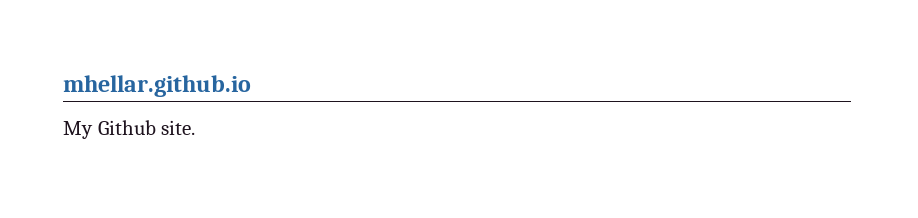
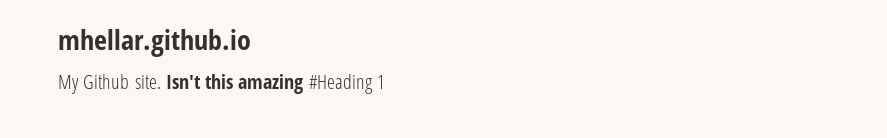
(196, 127) none -> [165,74,385,94] Isn't this amazing #Heading 1

